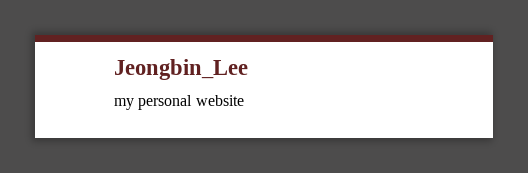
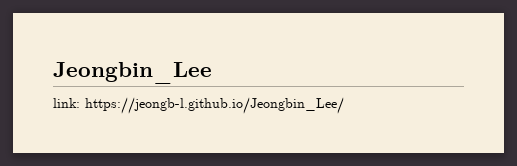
[114,95,244,110] my personal website -> [53,97,344,114] link: https://jeongb-l.github.io/Jeongbin_Lee/

